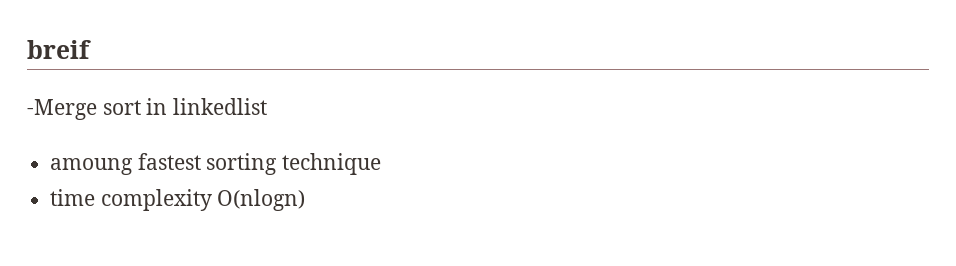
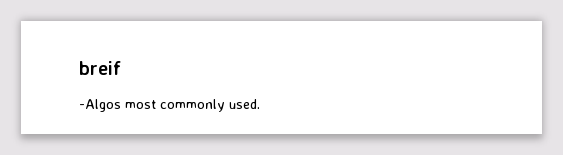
[27,98,268,120] [50,153,382,175] [50,189,306,211] -Merge sort in linkedlist // amoung fastest sorting technique // time complexity O(nlogn) -> [79,99,260,112] -Algos most commonly used.

